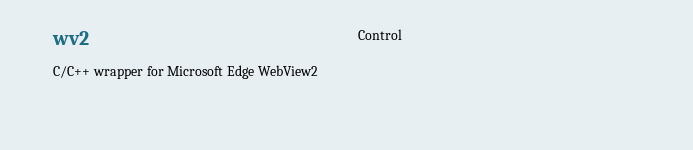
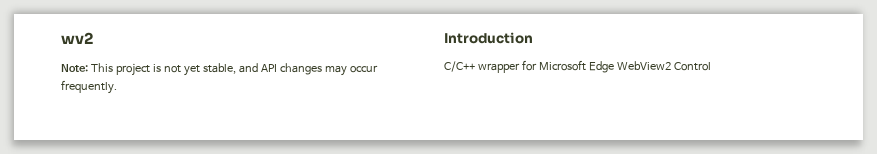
(89, 38) none -> [61,63,378,76] [61,80,117,94] [444,32,533,44] // Note: This project is not yet stable, and API changes may occur frequently. // Introduction

